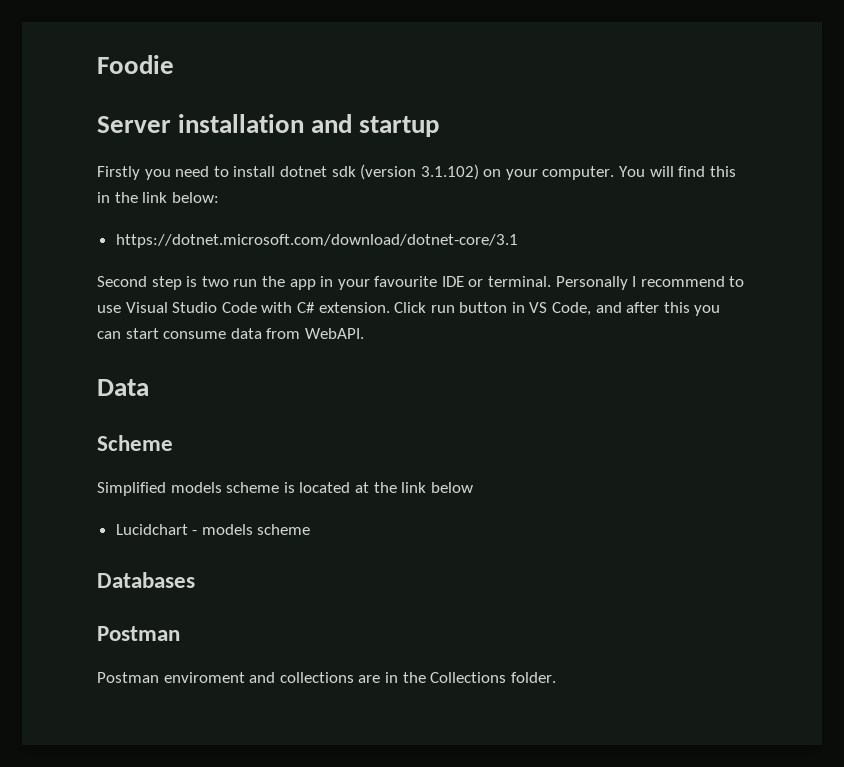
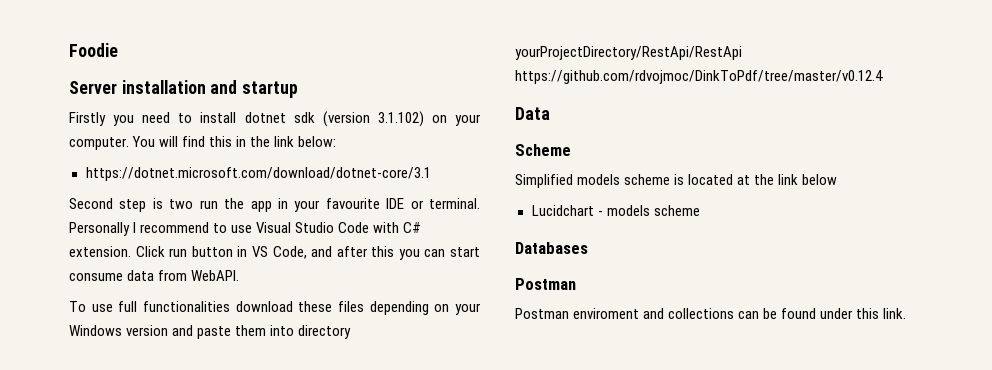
(364, 333) none -> [69,301,482,315] [69,325,352,339] [515,46,742,60] [515,70,883,84] // To use full functionalities download these files depending on your Windows version and paste them into directory yourProjectDirectory/RestApi/RestApi https://github.com/rdvojmoc/DinkToPdf/tree/master/v0.12.4
[358,672,556,683] are in the Collections folder. -> [738,308,907,319] can be found under this link.

